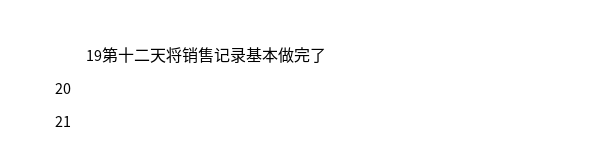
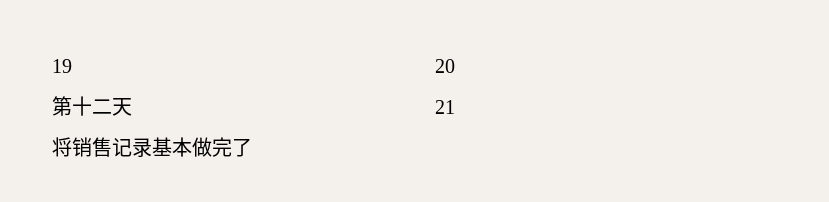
(103, 55) none -> (72, 66) //
(167, 55) none -> (132, 107) //

